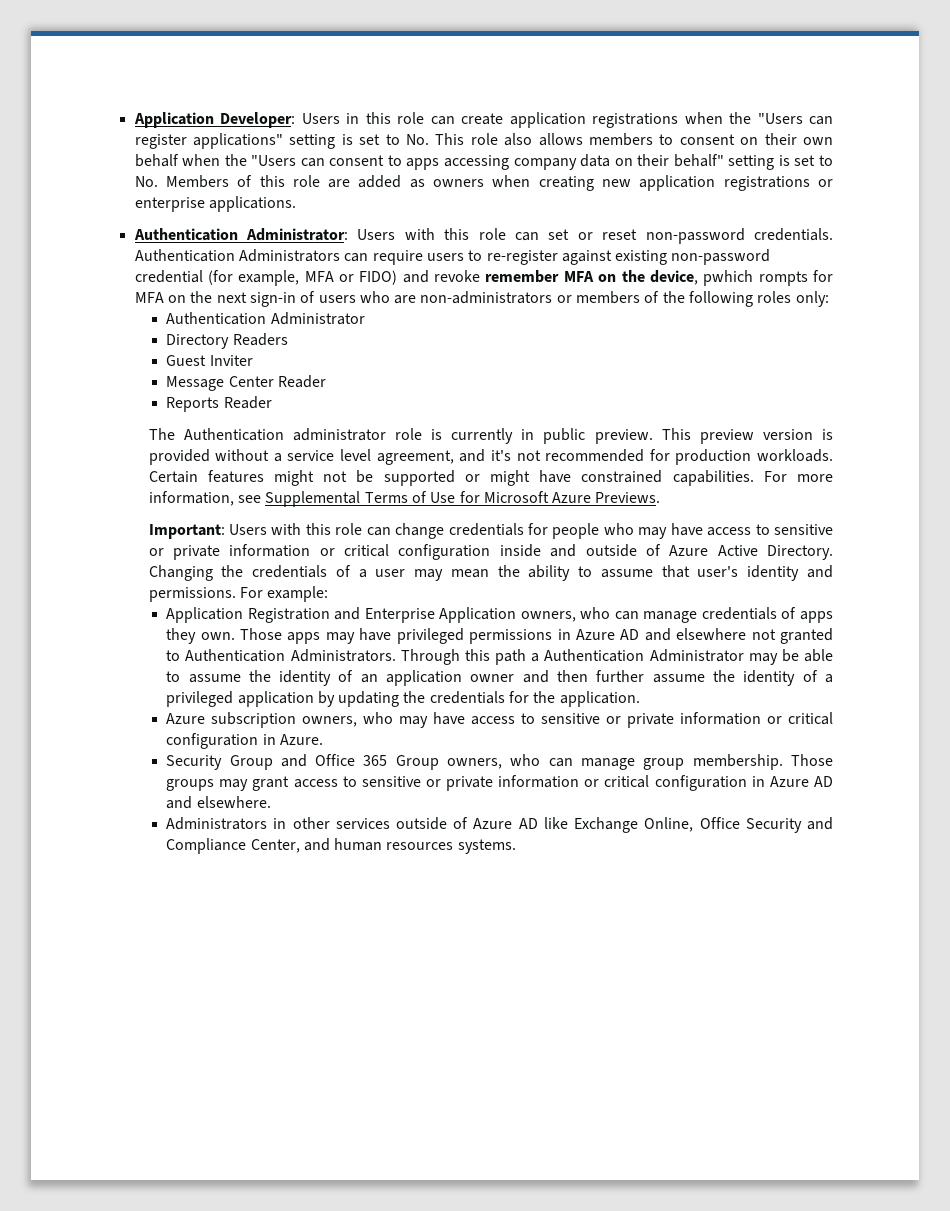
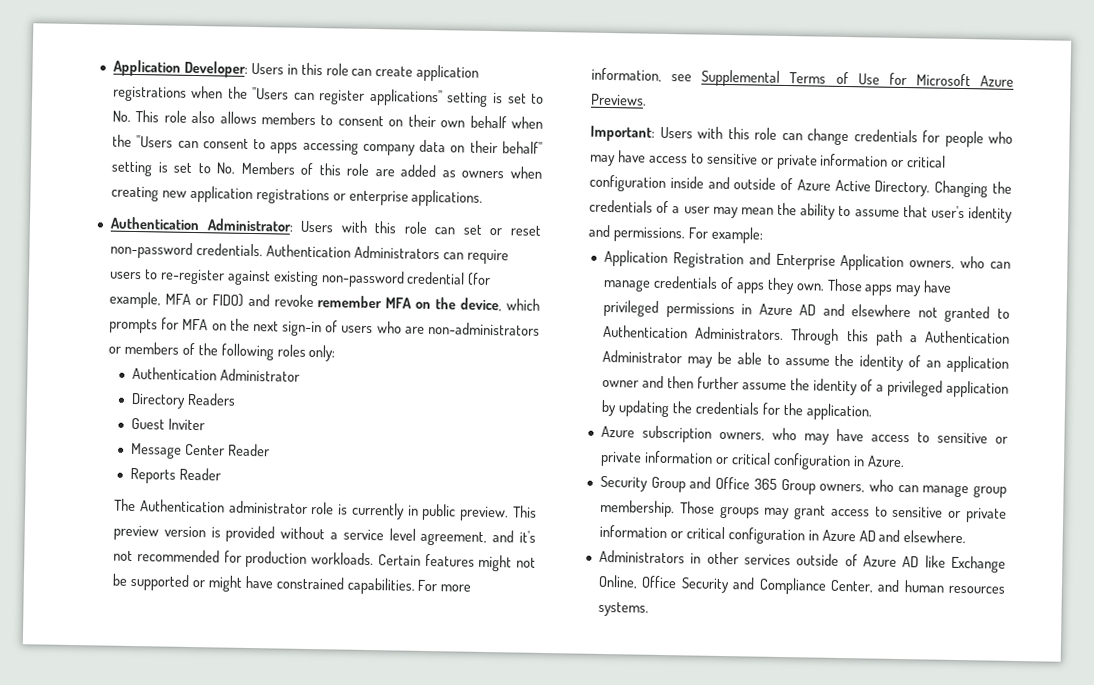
[703,270,808,286] pwhich rompts -> [505,298,540,311] [108,318,158,334] which prompts

